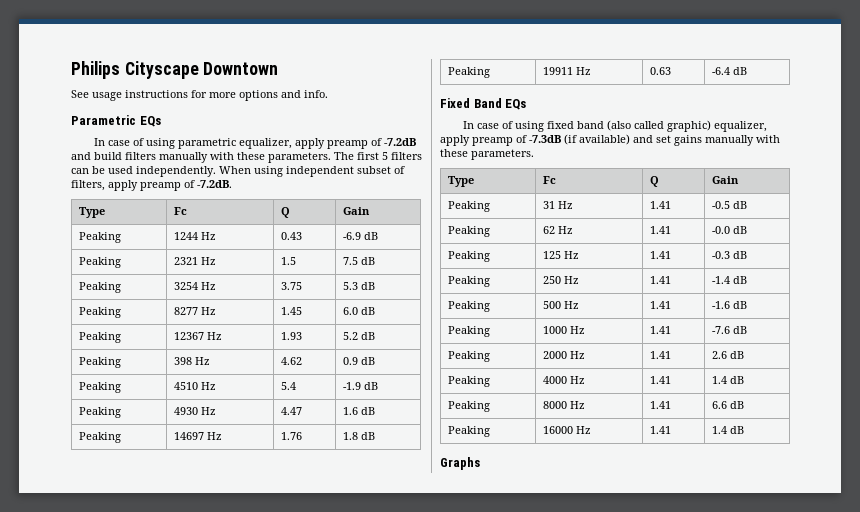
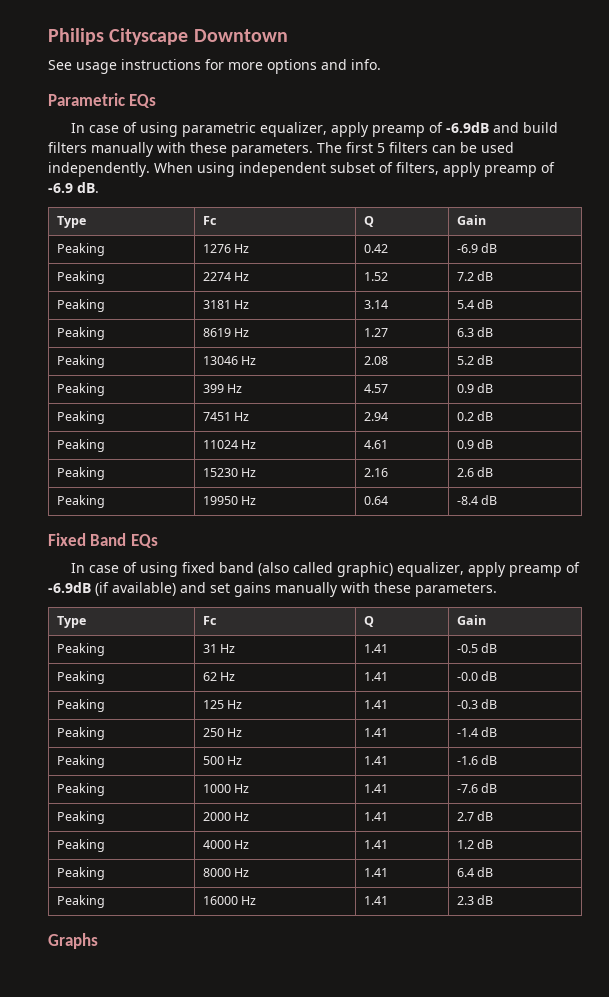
[384,138,417,146] -7.2dB -> [445,122,489,133] -6.9dB
[197,180,232,188] [78,207,105,218] [173,207,187,215] [280,207,290,218] [342,207,370,215] [78,232,121,243] [173,232,216,240] [280,232,302,240] -7.2dB. // Type | Fc | Q | Gain // Peaking | 1244 Hz | 0.43 -> [48,182,99,193] [56,216,86,228] [202,216,217,225] [363,216,374,227] [456,215,486,225] [56,243,105,256] [202,244,249,253] [363,244,388,253] -6.9 dB. // Type | Fc | Q | Gain // Peaking | 1276 Hz | 0.42
[173,257,216,265] [280,257,296,265] [342,257,375,265] [78,282,121,293] [173,282,216,290] [280,282,302,290] [342,282,375,290] [78,307,121,318] [173,307,216,315] [280,307,302,315] [342,307,375,315] [78,332,121,343] [173,332,222,340] [280,332,302,340] 2321 Hz | 1.5 | 7.5 dB // Peaking | 3254 Hz | 3.75 | 5.3 dB // Peaking | 8277 Hz | 1.45 | 6.0 dB // Peaking | 12367 Hz | 1.93 -> [202,272,249,281] [363,272,388,281] [456,271,493,281] [56,299,105,312] [202,300,249,309] [363,300,388,309] [456,299,493,309] [56,327,105,340] [202,328,249,337] [363,328,388,337] [456,327,493,337] [56,355,105,368] [202,356,256,365] [363,356,388,365] 2274 Hz | 1.52 | 7.2 dB // Peaking | 3181 Hz | 3.14 | 5.4 dB // Peaking | 8619 Hz | 1.27 | 6.3 dB // Peaking | 13046 Hz | 2.08
[173,357,210,365] [280,357,302,365] [342,357,375,365] [78,382,121,393] [173,382,216,390] [280,382,296,390] [342,382,378,390] [78,407,121,418] [173,407,216,415] [280,407,302,415] [342,407,375,415] [78,432,121,443] [173,432,222,440] [280,432,302,440] [342,432,375,440] [447,67,490,78] [542,67,591,75] [649,67,671,75] [711,67,730,75] 398 Hz | 4.62 | 0.9 dB // Peaking | 4510 Hz | 5.4 | -1.9 dB // Peaking | 4930 Hz | 4.47 | 1.6 dB // Peaking | 14697 Hz | 1.76 | 1.8 dB // Peaking | 19911 Hz | 0.63 | -6.4 -> [202,384,242,393] [363,384,388,393] [456,383,493,393] [56,411,105,424] [202,412,249,421] [363,412,388,421] [456,411,493,421] [56,439,105,452] [202,440,256,449] [363,440,388,449] [456,439,493,449] [56,467,105,480] [202,468,256,477] [363,468,388,477] [456,467,493,477] [56,495,105,508] [202,496,256,505] [363,496,388,505] [456,496,478,505] 399 Hz | 4.57 | 0.9 dB // Peaking | 7451 Hz | 2.94 | 0.2 dB // Peaking | 11024 Hz | 4.61 | 0.9 dB // Peaking | 15230 Hz | 2.16 | 2.6 dB // Peaking | 19950 Hz | 0.64 | -8.4
[529,135,561,143] -7.3dB -> [48,582,91,593] -6.9dB
[711,351,727,359] 2.6 -> [456,812,474,821] 2.7
[711,376,727,384] 1.4 -> [456,840,474,849] 1.2
[711,401,727,409] 6.6 -> [456,868,474,877] 6.4
[711,426,727,434] 1.4 -> [456,896,474,905] 2.3

